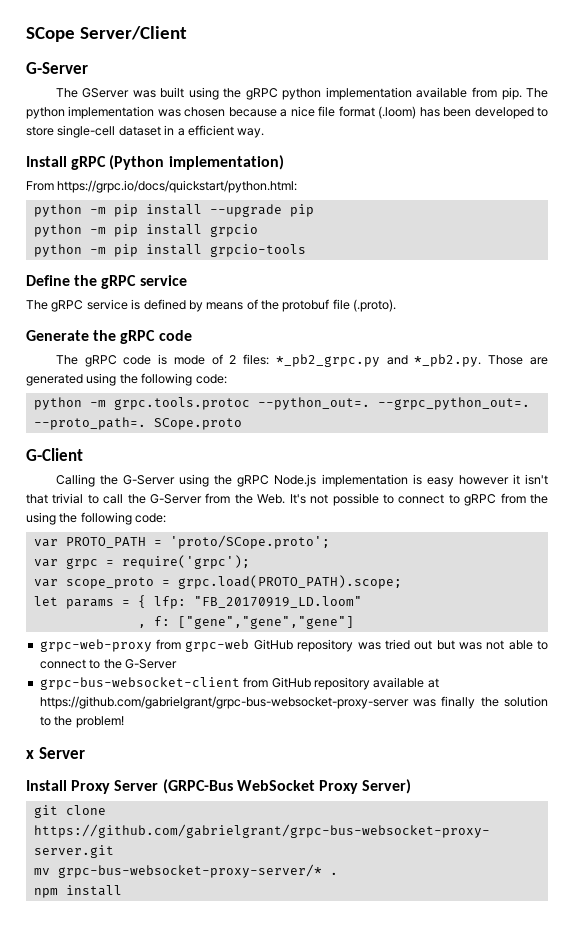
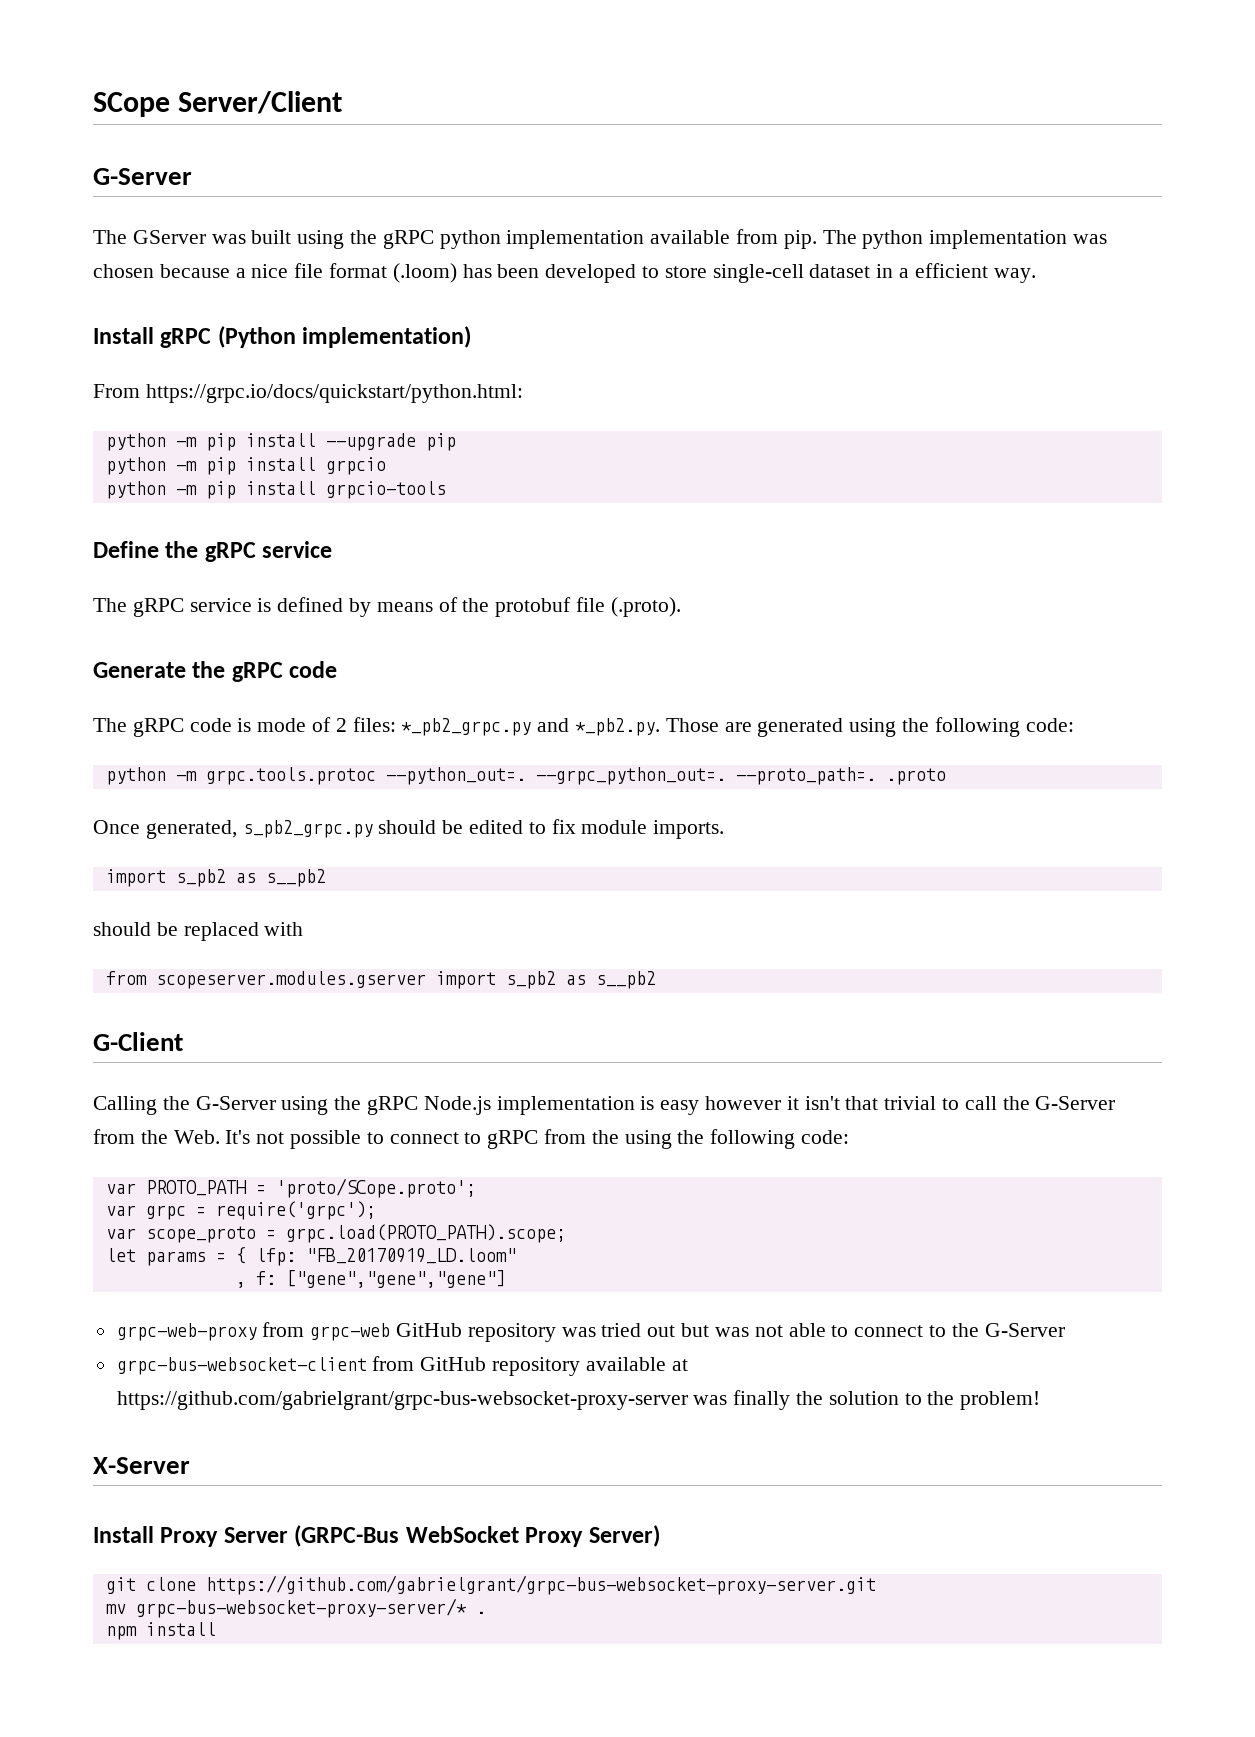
[153,418,242,430] SCope.proto -> [885,768,946,785] [93,819,725,839] [105,869,326,887] [93,922,304,941] [105,971,656,989] .proto // Once generated, s_pb2_grpc.py should be edited to fix module imports. // import s_pb2 as s__pb2 // should be replaced with // from scopeserver.modules.gserver import s_pb2 as s__pb2
[26,747,85,759] x Server -> [93,1457,190,1474] X-Server

